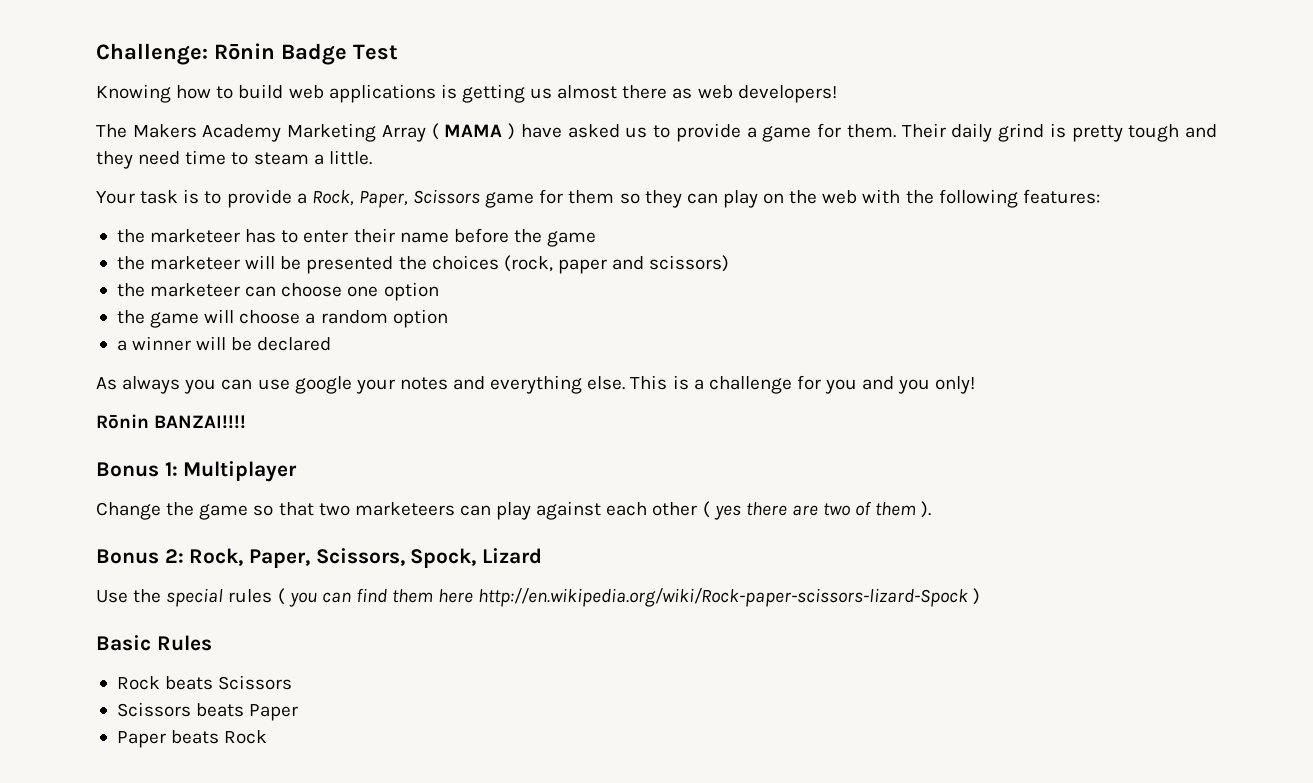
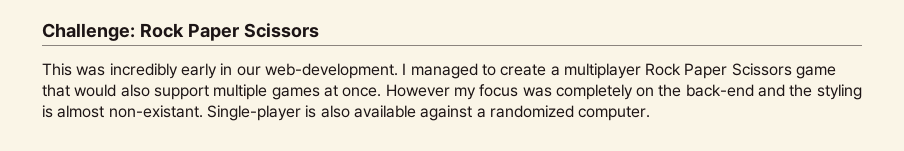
[214,43,398,65] [96,84,837,103] [96,123,1217,142] [96,150,372,169] [96,189,1100,208] [116,228,597,247] [116,255,730,274] [116,282,439,301] [116,309,448,328] [116,336,332,351] [96,375,976,394] [96,414,247,429] [96,461,298,482] [96,501,932,520] [96,548,543,568] [96,588,981,607] [96,635,212,651] [116,675,293,690] [116,702,299,721] [116,730,268,748] Rōnin Badge Test // Knowing how to build web applications is getting us almost there as web developers! // The Makers Academy Marketing Array ( MAMA ) have asked us to provide a game for them. Their daily grind is pretty tough and they need time to steam a little. // Your task is to provide a Rock, Paper, Scissors game for them so they can play on the web with the following features: // the marketeer has to enter their name before the game // the marketeer will be presented the choices (rock, paper and scissors) // the marketeer can choose one option // the game will choose a random option // a winner will be declared // As always you can use google your notes and everything else. This is a challenge for you and you only! // Rōnin BANZAI!!!! // Bonus 1: Multiplayer // Change the game so that two marketeers can play against each other ( yes there are two of them ). // Bonus 2: Rock, Paper, Scissors, Spock, Lizard // Use the special rules ( you can find them here http://en.wikipedia.org/wiki/Rock-paper-scissors-lizard-Spock ) // Basic Rules // Rock beats Scissors // Scissors beats Paper // Paper beats Rock -> [139,23,319,41] [42,63,837,79] [42,84,862,100] [42,105,651,121] Rock Paper Scissors // This was incredibly early in our web-development. I managed to create a multiplayer Rock Paper Scissors game that would also support multiple games at once. However my focus was completely on the back-end and the styling is almost non-existant. Single-player is also available against a randomized computer.

